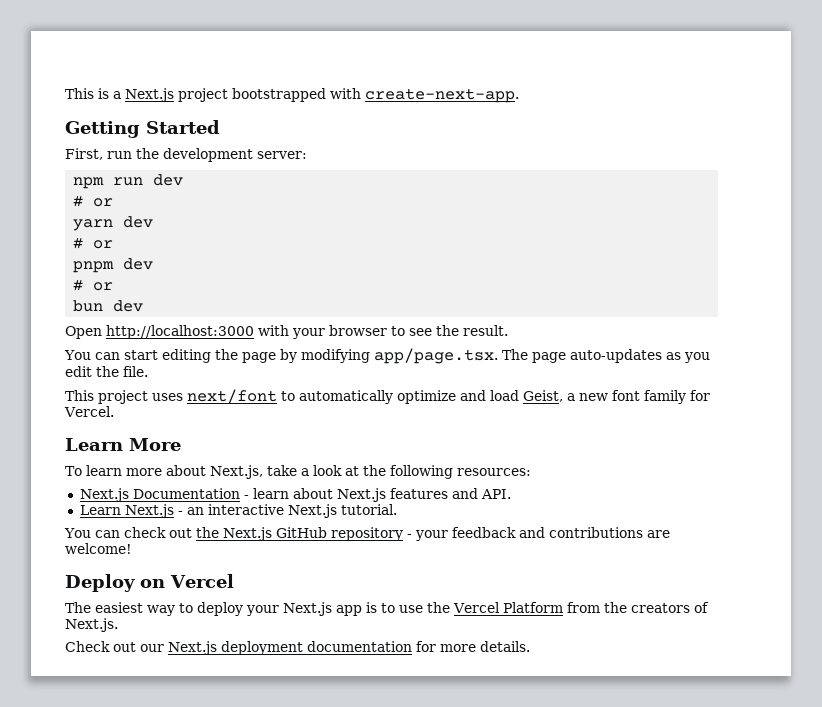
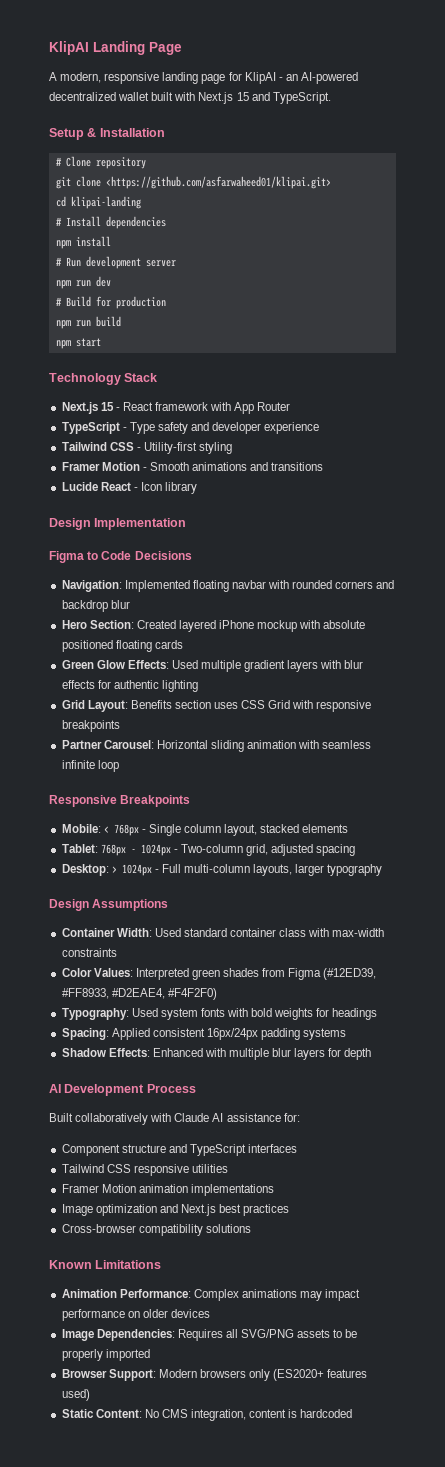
[65,88,519,103] [65,120,220,138] [65,148,307,162] [73,174,184,189] [73,195,114,207] [73,216,154,231] [73,237,114,249] [73,258,154,273] [73,279,114,291] [73,300,144,312] [65,325,508,339] [64,348,710,364] [65,366,148,377] [65,389,710,404] [64,406,114,417] [65,438,181,451] [65,465,531,479] [79,488,511,502] [79,504,397,518] [64,527,670,541] [65,543,132,554] [65,574,234,592] [65,602,709,616] [65,618,118,632] [65,641,530,655] This is a Next.js project bootstrapped with create-next-app. // Getting Started // First, run the development server: // npm run dev // # or // yarn dev // # or // pnpm dev // # or // bun dev // Open http://localhost:3000 with your browser to see the result. // You can start editing the page by modifying app/page.tsx. The page auto-updates as you edit the file. // This project uses next/font to automatically optimize and load Geist, a new font family for Vercel. // Learn More // To learn more about Next.js, take a look at the following resources: // Next.js Documentation - learn about Next.js features and API. // Learn Next.js - an interactive Next.js tutorial. // You can check out the Next.js GitHub repository - your feedback and contributions are welcome! // Deploy on Vercel // The easiest way to deploy your Next.js app is to use the Vercel Platform from the creators of Next.js. // Check out our Next.js deployment documentation for more details. -> [49,41,182,55] [49,72,358,84] [49,92,331,104] [49,128,165,140] [55,156,146,169] [55,176,331,189] [55,196,141,209] [55,216,166,229] [55,236,111,249] [55,256,176,269] [55,276,111,289] [55,296,166,309] [55,316,121,329] [55,338,101,349] [49,373,158,385] [61,402,291,414] [61,422,320,434] [61,442,233,454] [61,462,324,471] [61,482,198,494] [49,518,187,530] [49,551,192,563] [61,580,395,592] [61,600,130,612] [61,620,366,632] [61,640,183,652] [61,660,364,672] [61,680,198,692] [61,700,372,712] [61,720,120,732] [61,740,372,752] [61,760,119,772] [49,795,191,807] [61,824,349,836] [61,844,356,856] [61,864,383,876] [49,899,169,911] [61,928,385,937] [61,948,117,957] [61,968,377,980] [61,988,217,1000] [61,1008,378,1020] [61,1028,347,1040] [61,1048,372,1060] [49,1084,196,1096] [49,1113,300,1125] [61,1144,298,1156] [61,1164,228,1176] [61,1184,274,1196] [61,1204,290,1216] [61,1224,251,1236] [49,1260,162,1269] [61,1289,361,1301] [61,1309,210,1321] [61,1329,358,1341] [61,1349,150,1361] [61,1369,368,1381] [61,1389,90,1401] [61,1409,353,1421] KlipAI Landing Page // A modern, responsive landing page for KlipAI - an AI-powered decentralized wallet built with Next.js 15 and TypeScript. // Setup & Installation // # Clone repository // git clone <https://github.com/asfarwaheed01/klipai.git> // cd klipai-landing // # Install dependencies // npm install // # Run development server // npm run dev // # Build for production // npm run build // npm start // Technology Stack // Next.js 15 - React framework with App Router // TypeScript - Type safety and developer experience // Tailwind CSS - Utility-first styling // Framer Motion - Smooth animations and transitions // Lucide React - Icon library // Design Implementation // Figma to Code Decisions // Navigation: Implemented floating navbar with rounded corners and backdrop blur // Hero Section: Created layered iPhone mockup with absolute positioned floating cards // Green Glow Effects: Used multiple gradient layers with blur effects for authentic lighting // Grid Layout: Benefits section uses CSS Grid with responsive breakpoints // Partner Carousel: Horizontal sliding animation with seamless infinite loop // Responsive Breakpoints // Mobile: < 768px - Single column layout, stacked elements // Tablet: 768px - 1024px - Two-column grid, adjusted spacing // Desktop: > 1024px - Full multi-column layouts, larger typography // Design Assumptions // Container Width: Used standard container class with max-width constraints // Color Values: Interpreted green shades from Figma (#12ED39, #FF8933, #D2EAE4, #F4F2F0) // Typography: Used system fonts with bold weights for headings // Spacing: Applied consistent 16px/24px padding systems // Shadow Effects: Enhanced with multiple blur layers for depth // AI Development Process // Built collaboratively with Claude AI assistance for: // Component structure and TypeScript interfaces // Tailwind CSS responsive utilities // Framer Motion animation implementations // Image optimization and Next.js best practices // Cross-browser compatibility solutions // Known Limitations // Animation Performance: Complex animations may impact performance on older devices // Image Dependencies: Requires all SVG/PNG assets to be properly imported // Browser Support: Modern browsers only (ES2020+ features used) // Static Content: No CMS integration, content is hardcoded

